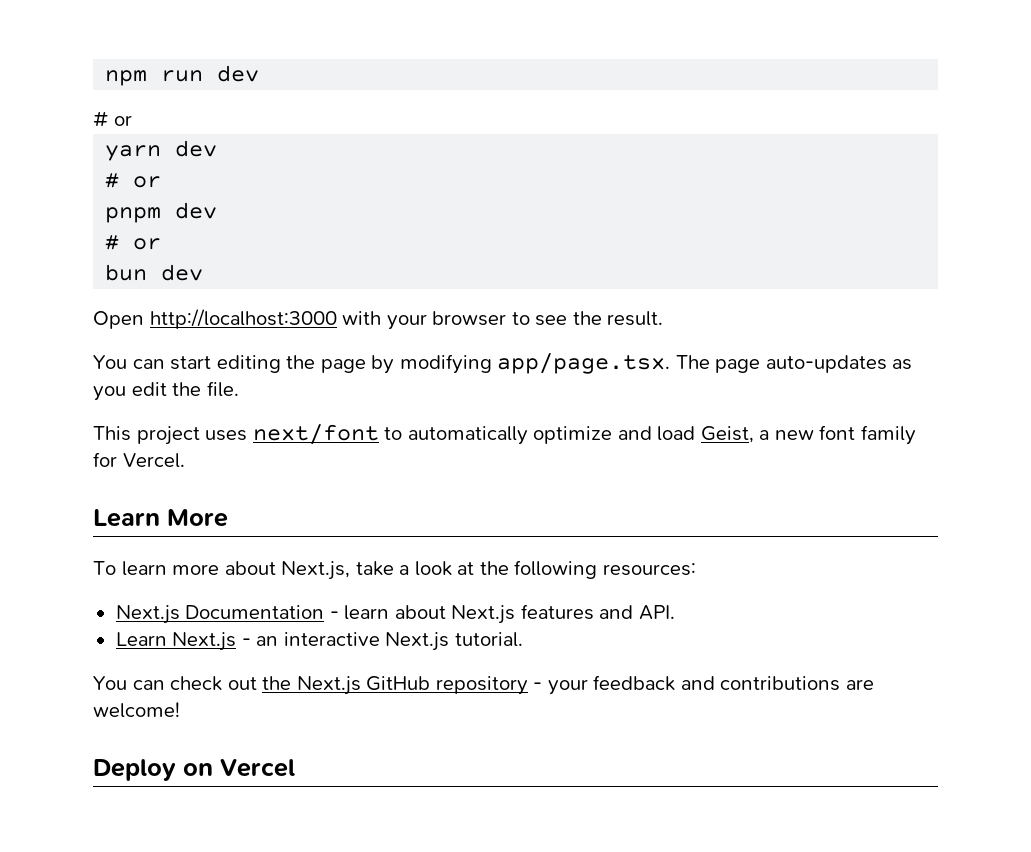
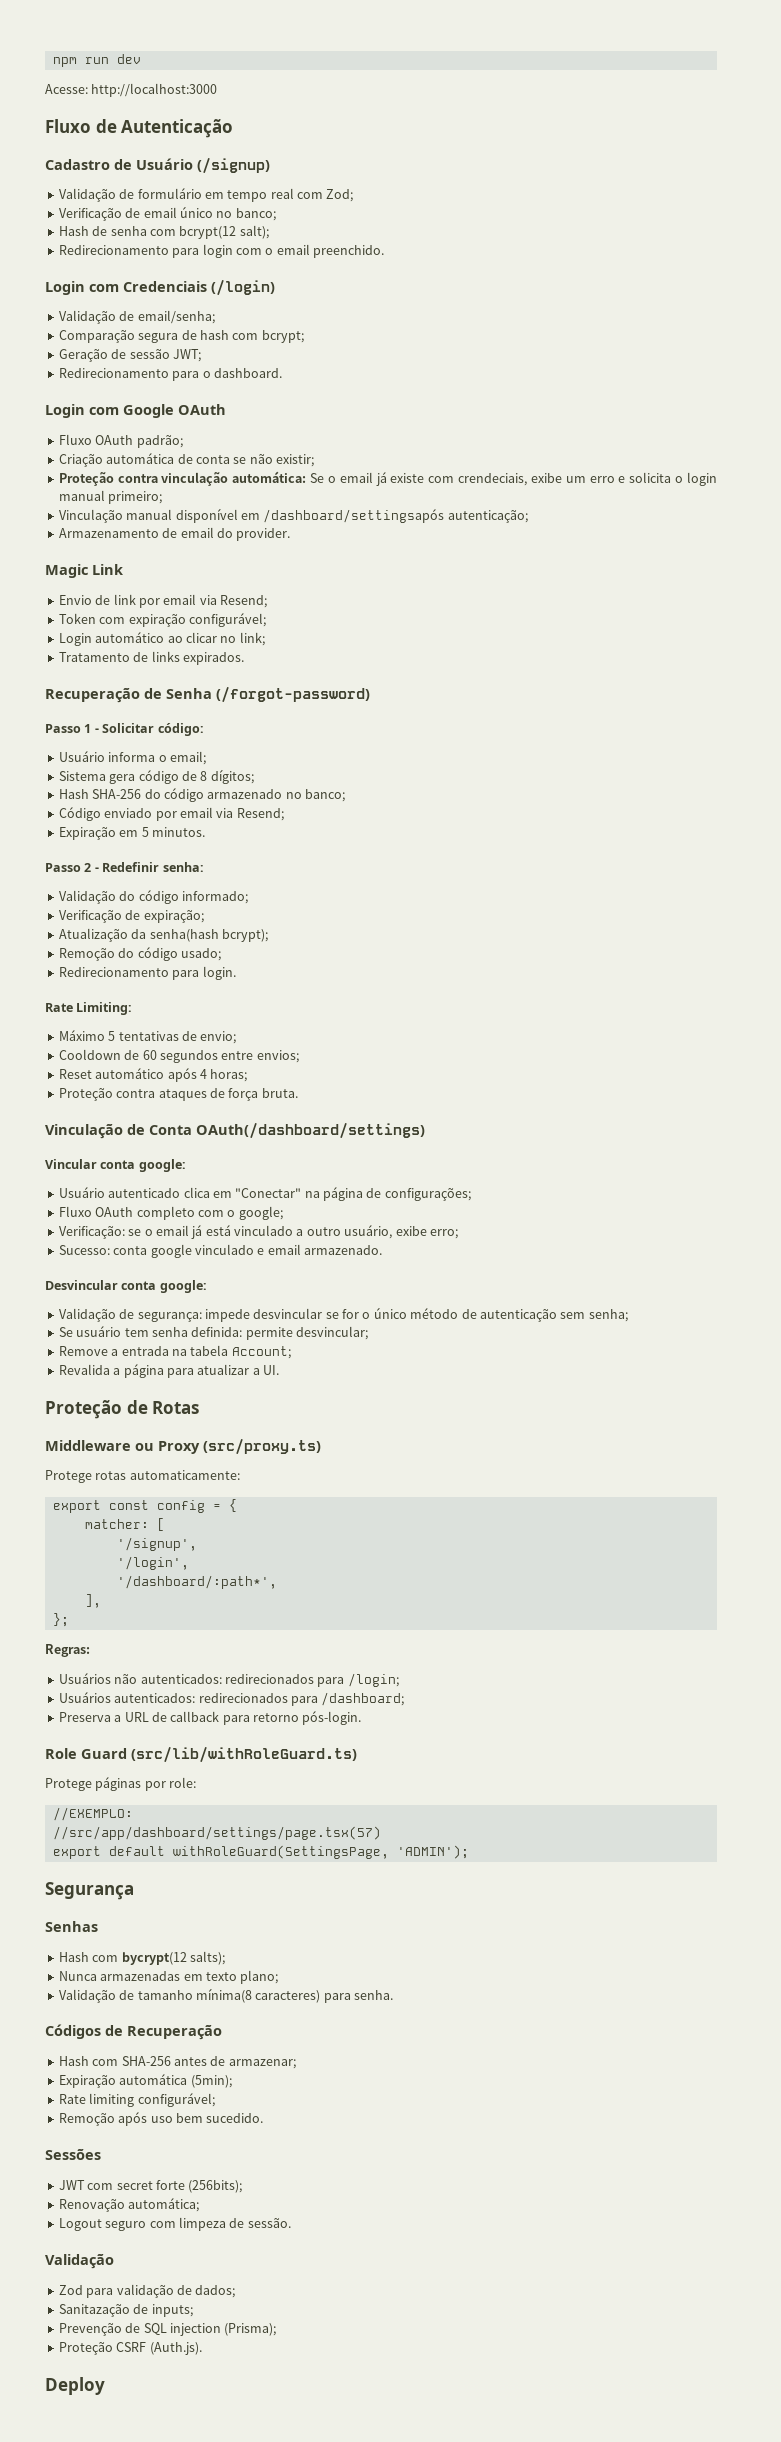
[93,111,132,127] [105,140,218,161] [105,173,162,188] [105,202,218,223] [105,235,162,250] [105,264,204,281] [93,309,664,330] [93,353,913,374] [93,381,239,401] [93,424,916,445] [93,452,185,468] [93,509,228,527] [93,560,696,580] [115,604,675,624] [115,632,523,651] [93,675,874,695] [93,702,180,718] # or // yarn dev // # or // pnpm dev // # or // bun dev // Open http://localhost:3000 with your browser to see the result. // You can start editing the page by modifying app/page.tsx. The page auto-updates as you edit the file. // This project uses next/font to automatically optimize and load Geist, a new font family for Vercel. // Learn More // To learn more about Next.js, take a look at the following resources: // Next.js Documentation - learn about Next.js features and API. // Learn Next.js - an interactive Next.js tutorial. // You can check out the Next.js GitHub repository - your feedback and contributions are welcome! -> [45,83,218,97] [45,119,234,138] [45,157,270,174] [58,188,354,202] [58,206,276,221] [58,225,269,239] [58,244,384,258] [45,279,275,296] [58,310,215,324] [58,330,304,343] [58,349,201,362] [58,368,282,381] [45,404,226,418] [58,434,183,448] [58,453,314,467] [58,471,717,486] [58,490,163,504] [58,508,528,523] [58,527,291,541] [45,564,123,578] [58,594,267,608] [58,613,266,627] [58,632,265,646] [58,651,244,665] [45,686,370,703] [45,723,204,736] [58,751,206,765] [58,769,254,784] [58,788,345,802] [58,807,284,821] [58,827,205,840] [45,862,204,872] [58,890,248,904] [58,910,204,923] [58,928,268,942] [58,947,221,961] [58,966,236,980] [45,1002,133,1015] [58,1030,237,1044] [58,1049,299,1063] [58,1068,248,1082] [58,1088,298,1101] [45,1122,425,1139] [45,1159,186,1172] [58,1187,471,1201] [58,1206,283,1220] [58,1225,458,1239] [58,1244,382,1258] [45,1280,207,1293] [58,1307,628,1322] [58,1326,368,1340] [58,1345,291,1359] [58,1364,279,1378] [45,1400,200,1419] [45,1438,321,1455] [45,1470,240,1483] [52,1499,237,1513] [84,1518,165,1531] [116,1537,197,1551] [116,1556,189,1570] [116,1575,277,1589] [84,1594,101,1608] [52,1613,69,1627] [45,1644,90,1657] [58,1673,399,1687] [58,1692,405,1706] [58,1711,362,1725] [45,1746,357,1763] [45,1777,197,1791] [52,1807,133,1821] [52,1826,381,1840] [52,1845,469,1859] [45,1882,134,1900] [45,1921,98,1932] [58,1951,225,1965] [58,1970,279,1984] [58,1988,393,2003] [45,2024,222,2040] [58,2056,296,2069] [58,2074,232,2088] [58,2093,215,2107] [58,2112,264,2126] [45,2149,101,2160] [58,2180,243,2193] [58,2198,200,2212] [58,2217,291,2231] [45,2254,114,2269] [58,2284,236,2298] [58,2304,193,2317] [58,2323,277,2336] [58,2342,202,2355] Acesse: http://localhost:3000 // Fluxo de Autenticação // Cadastro de Usuário (/signup) // Validação de formulário em tempo real com Zod; // Verificação de email único no banco; // Hash de senha com bcrypt(12 salt); // Redirecionamento para login com o email preenchido. // Login com Credenciais (/login) // Validação de email/senha; // Comparação segura de hash com bcrypt; // Geração de sessão JWT; // Redirecionamento para o dashboard. // Login com Google OAuth // Fluxo OAuth padrão; // Criação automática de conta se não existir; // Proteção contra vinculação automática: Se o email já existe com crendeciais, exibe um erro e solicita o login manual primeiro; // Vinculação manual disponível em /dashboard/settingsapós autenticação; // Armazenamento de email do provider. // Magic Link // Envio de link por email via Resend; // Token com expiração configurável; // Login automático ao clicar no link; // Tratamento de links expirados. // Recuperação de Senha (/forgot-password) // Passo 1 - Solicitar código: // Usuário informa o email; // Sistema gera código de 8 dígitos; // Hash SHA-256 do código armazenado no banco; // Código enviado por email via Resend; // Expiração em 5 minutos. // Passo 2 - Redefinir senha: // Validação do código informado; // Verificação de expiração; // Atualização da senha(hash bcrypt); // Remoção do código usado; // Redirecionamento para login. // Rate Limiting: // Máximo 5 tentativas de envio; // Cooldown de 60 segundos entre envios; // Reset automático após 4 horas; // Proteção contra ataques de força bruta. // Vinculação de Conta OAuth(/dashboard/settings) // Vincular conta google: // Usuário autenticado clica em "Conectar" na página de configurações; // Fluxo OAuth completo com o google; // Verificação: se o email já está vinculado a outro usuário, exibe erro; // Sucesso: conta google vinculado e email armazenado. // Desvincular conta google: // Validação de segurança: impede desvincular se for o único método de autenticação sem senha; // Se usuário tem senha definida: permite desvincular; // Remove a entrada na tabela Account; // Revalida a página para atualizar a UI. // Proteção de Rotas // Middleware ou Proxy (src/proxy.ts) // Protege rotas automaticamente: // export const config = { // matcher: [ // '/signup', // '/login', // '/dashboard/:path*', // ], // }; // Regras: // Usuários não autenticados: redirecionados para /login; // Usuários autenticados: redirecionados para /dashboard; // Preserva a URL de callback para retorno pós-login. // Role Guard (src/lib/withRoleGuard.ts) // Protege páginas por role: // //EXEMPLO: // //src/app/dashboard/settings/page.tsx(57) // export default withRoleGuard(SettingsPage, 'ADMIN'); // Segurança // Senhas // Hash com bycrypt(12 salts); // Nunca armazenadas em texto plano; // Validação de tamanho mínima(8 caracteres) para senha. // Códigos de Recuperação // Hash com SHA-256 antes de armazenar; // Expiração automática (5min); // Rate limiting configurável; // Remoção após uso bem sucedido. // Sessões // JWT com secret forte (256bits); // Renovação automática; // Logout seguro com limpeza de sessão. // Validação // Zod para validação de dados; // Sanitazação de inputs; // Prevenção de SQL injection (Prisma); // Proteção CSRF (Auth.js).
[183,759,295,777] on Vercel -> (105, 2386) none

